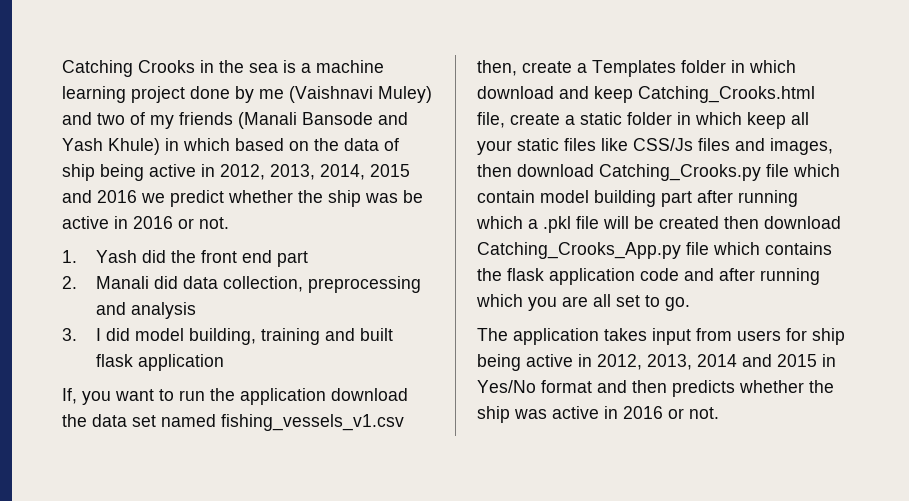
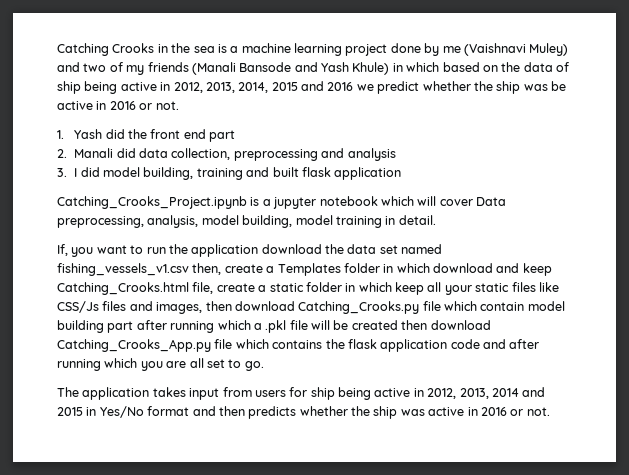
(225, 362) none -> [57,196,506,209] [57,215,436,228] // Catching_Crooks_Project.ipynb is a jupyter notebook which will cover Data preprocessing, analysis, model building, model training in detail.

